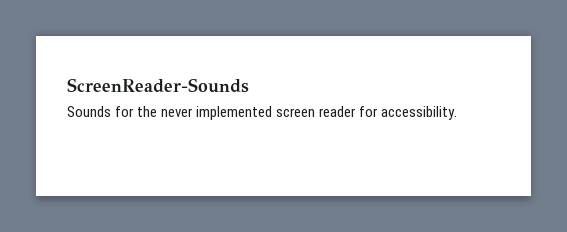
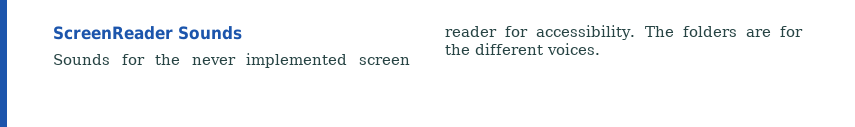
[67,78,249,93] ScreenReader-Sounds -> [53,26,242,40] ScreenReader Sounds
(458, 113) none -> [644,26,803,37] [445,43,600,55] The folders are for the different voices.

